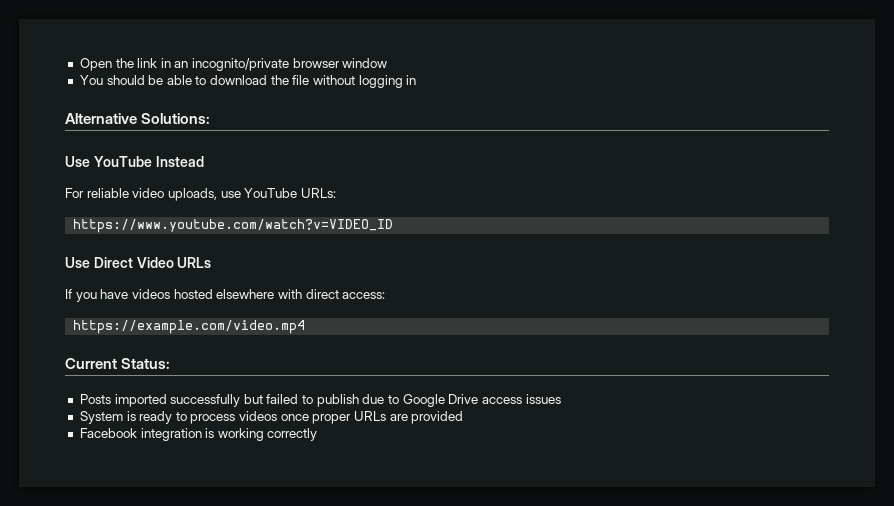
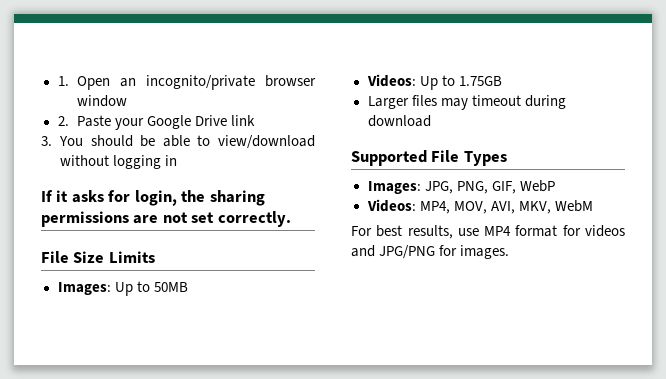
[79,58,171,71] Open the link in -> [57,76,110,90] 1. Open
(388, 63) none -> [57,115,255,130] [41,136,52,146] 2. Paste your Google Drive link // 3.
[210,75,310,85] download the file -> [218,135,315,149] view/download
[65,113,211,124] [65,156,204,167] [65,188,336,201] [73,219,394,233] [65,257,212,268] [65,289,386,302] [73,320,306,334] [65,358,171,369] [79,394,561,407] [79,411,464,424] [79,428,318,441] Alternative Solutions: // Use YouTube Instead // For reliable video uploads, use YouTube URLs: // https://www.youtube.com/watch?v=VIDEO_ID // Use Direct Video URLs // If you have videos hosted elsewhere with direct access: // https://example.com/video.mp4 // Current Status: // Posts imported successfully but failed to publish due to Google Drive access issues // System is ready to process videos once proper URLs are provided // Facebook integration is working correctly -> [41,190,265,206] [41,211,291,227] [41,251,155,263] [57,281,188,296] [366,74,502,90] [367,95,566,110] [367,115,431,127] [351,150,507,166] [367,180,555,194] [366,199,593,214] [351,225,625,239] [351,245,510,259] If it asks for login, the sharing permissions are not set correctly. // File Size Limits // Images: Up to 50MB // Videos: Up to 1.75GB // Larger files may timeout during download // Supported File Types // Images: JPG, PNG, GIF, WebP // Videos: MP4, MOV, AVI, MKV, WebM // For best results, use MP4 format for videos and JPG/PNG for images.

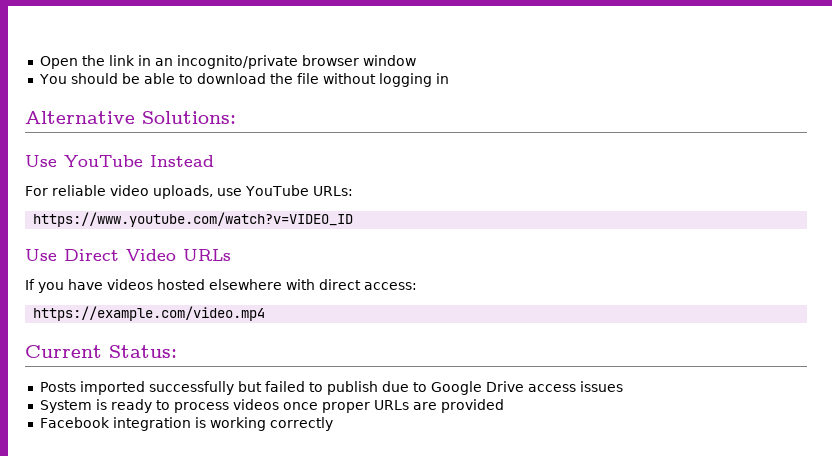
[57,76,110,90] 1. Open -> [39,55,151,69] Open the link in
[57,115,255,130] [41,136,52,146] 2. Paste your Google Drive link // 3. -> (416, 60) none
[218,135,315,149] view/download -> [196,73,319,84] download the file
[41,190,265,206] [41,211,291,227] [41,251,155,263] [57,281,188,296] [366,74,502,90] [367,95,566,110] [367,115,431,127] [351,150,507,166] [367,180,555,194] [366,199,593,214] [351,225,625,239] [351,245,510,259] If it asks for login, the sharing permissions are not set correctly. // File Size Limits // Images: Up to 50MB // Videos: Up to 1.75GB // Larger files may timeout during download // Supported File Types // Images: JPG, PNG, GIF, WebP // Videos: MP4, MOV, AVI, MKV, WebM // For best results, use MP4 format for videos and JPG/PNG for images. -> [25,111,236,124] [25,155,214,167] [25,185,353,199] [33,212,354,227] [25,249,231,261] [25,279,417,293] [33,306,266,321] [25,345,177,358] [39,381,623,395] [39,399,504,413] [39,417,333,431] Alternative Solutions: // Use YouTube Instead // For reliable video uploads, use YouTube URLs: // https://www.youtube.com/watch?v=VIDEO_ID // Use Direct Video URLs // If you have videos hosted elsewhere with direct access: // https://example.com/video.mp4 // Current Status: // Posts imported successfully but failed to publish due to Google Drive access issues // System is ready to process videos once proper URLs are provided // Facebook integration is working correctly

